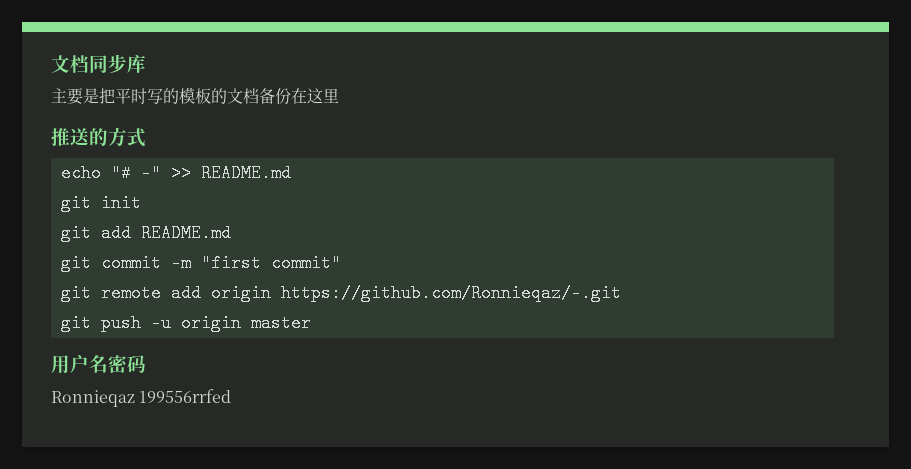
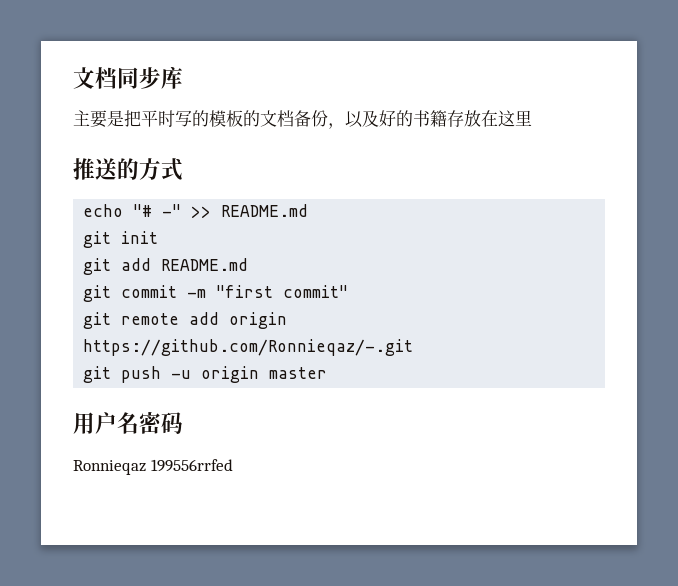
(291, 96) none -> [328,110,481,129] ，以及好的书籍存放

